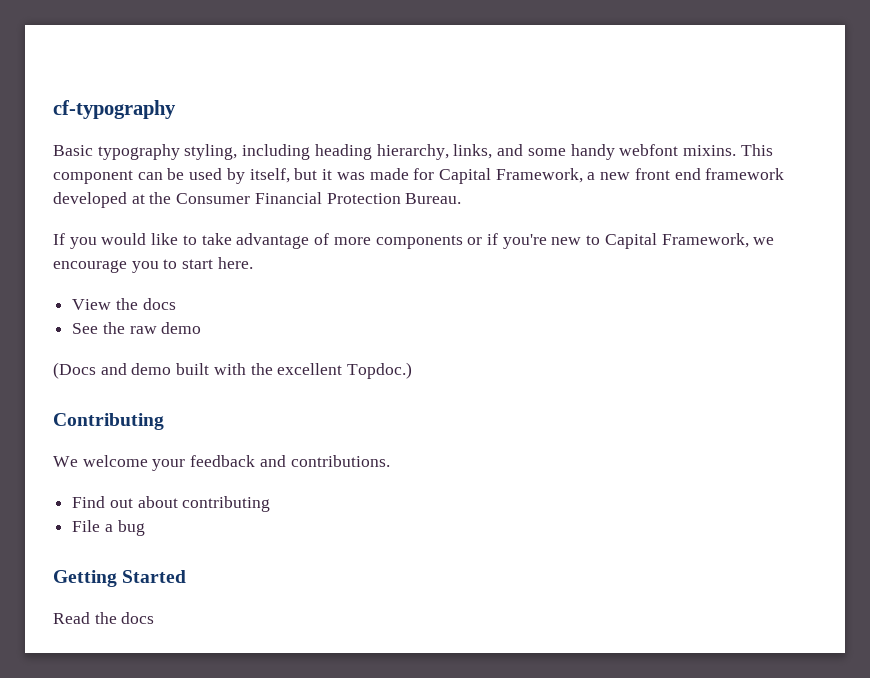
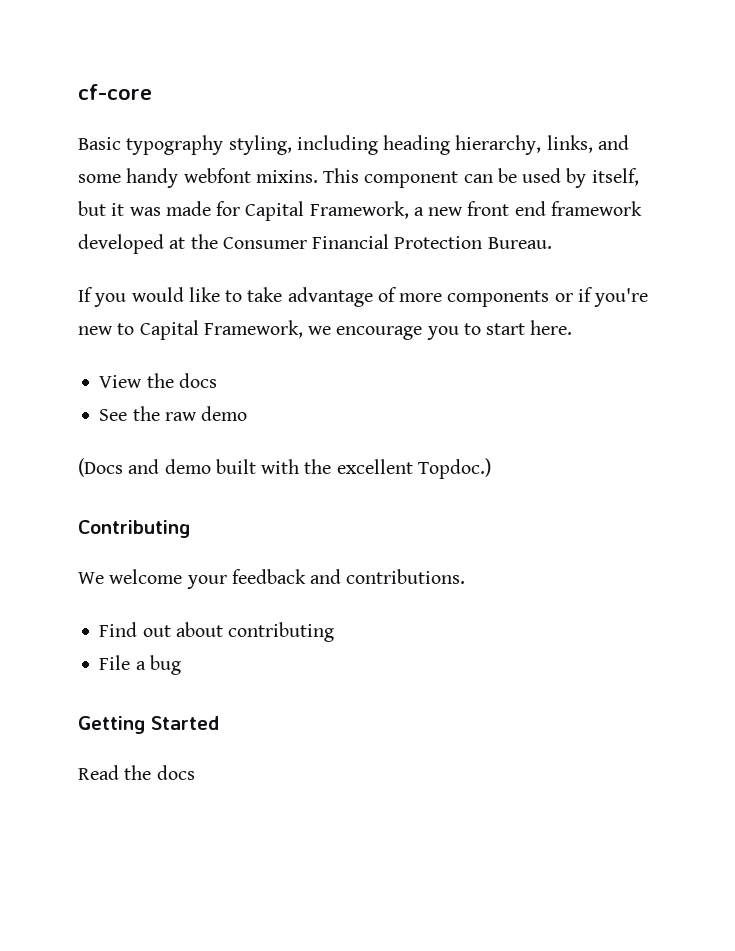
[53,100,176,119] cf-typography -> [78,84,152,100] cf-core

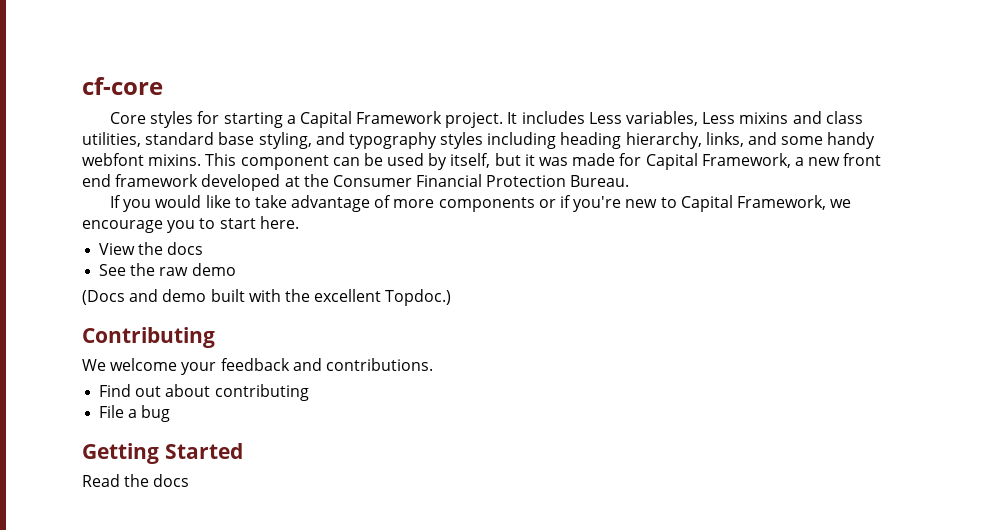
[78,135,292,155] Basic typography styling, -> [110,111,863,128] [82,132,484,149] Core styles for starting a Capital Framework project. It includes Less variables, Less mixins and class utilities, standard base styling, and typography styles

